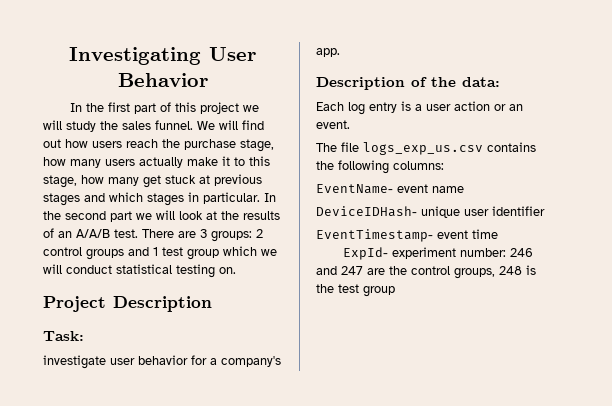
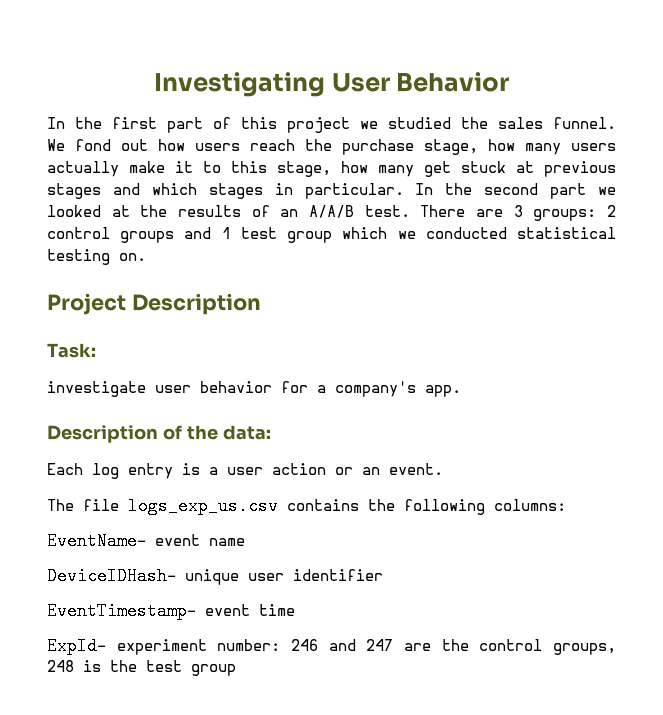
[43,120,96,132] will study -> [388,117,451,129] studied
[219,120,264,130] will find -> [75,139,111,151] fond
[156,210,203,220] will look -> [47,205,101,217] looked
[43,264,112,274] will conduct -> [425,227,507,239] conducted

